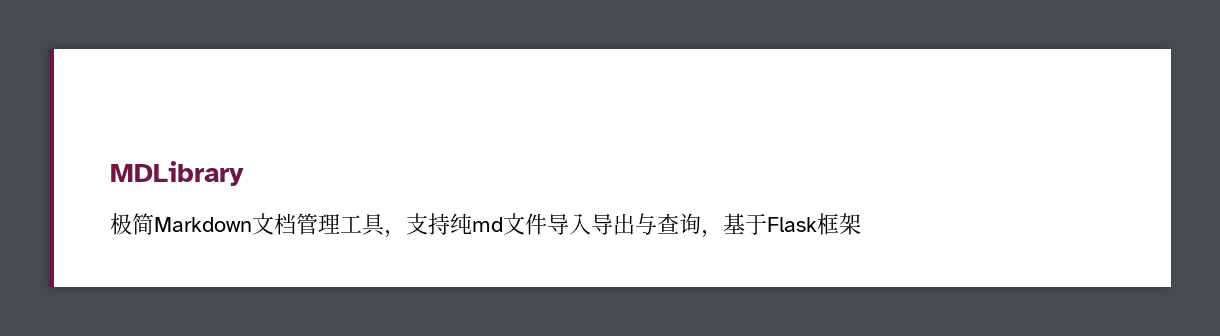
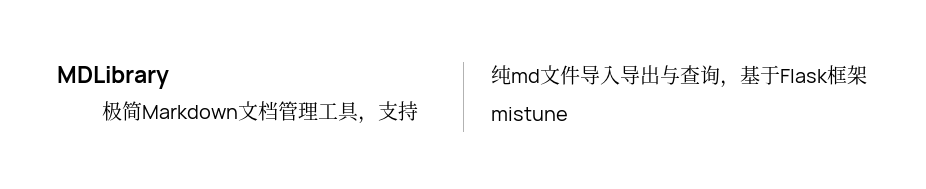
(861, 224) none -> [491,107,568,121] // mistune

